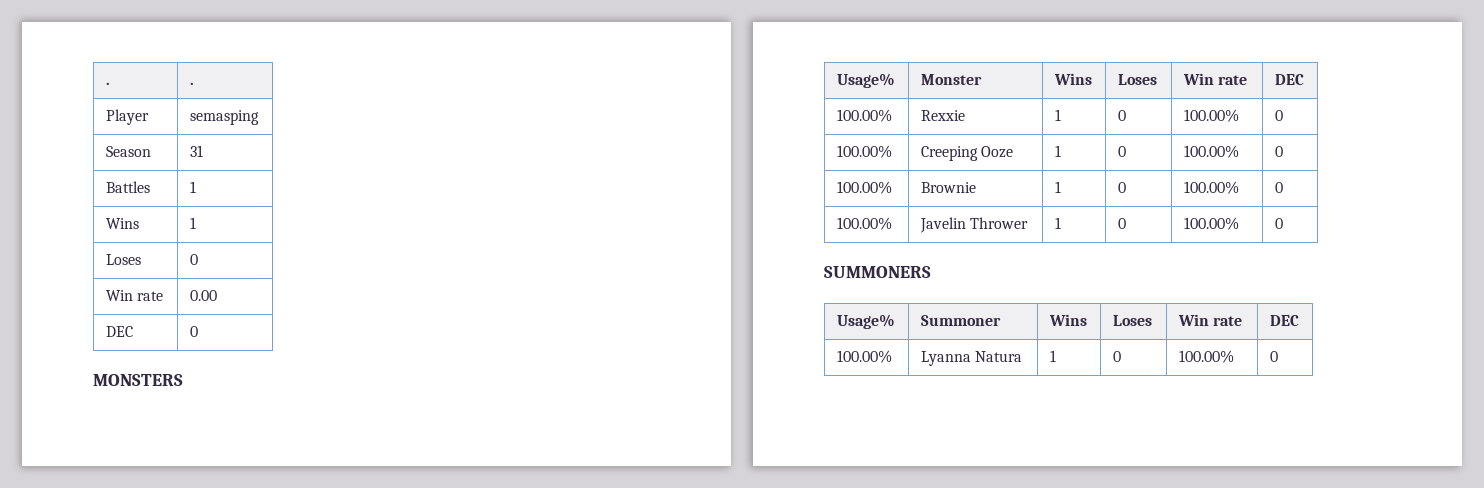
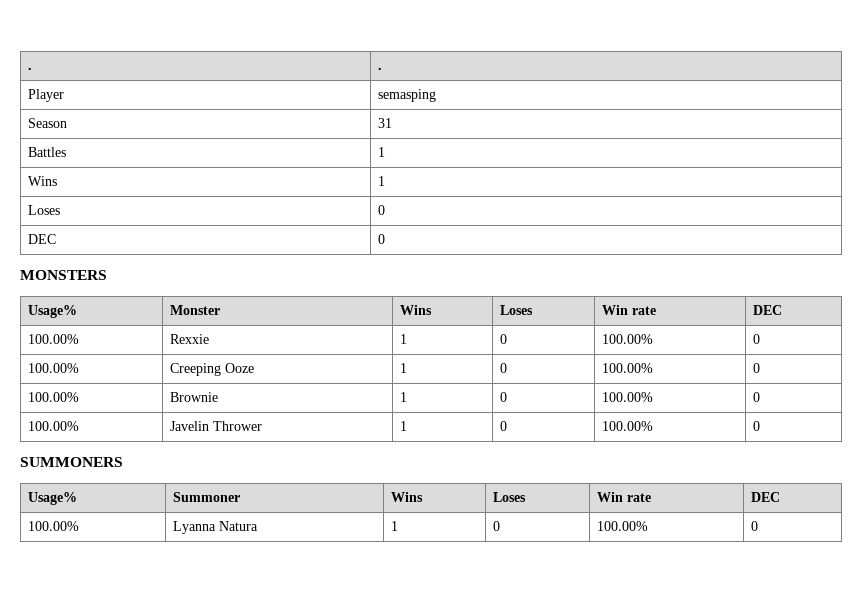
[105,290,164,301] [189,290,217,301] // Win rate | 0.00 -> (385, 210) none

